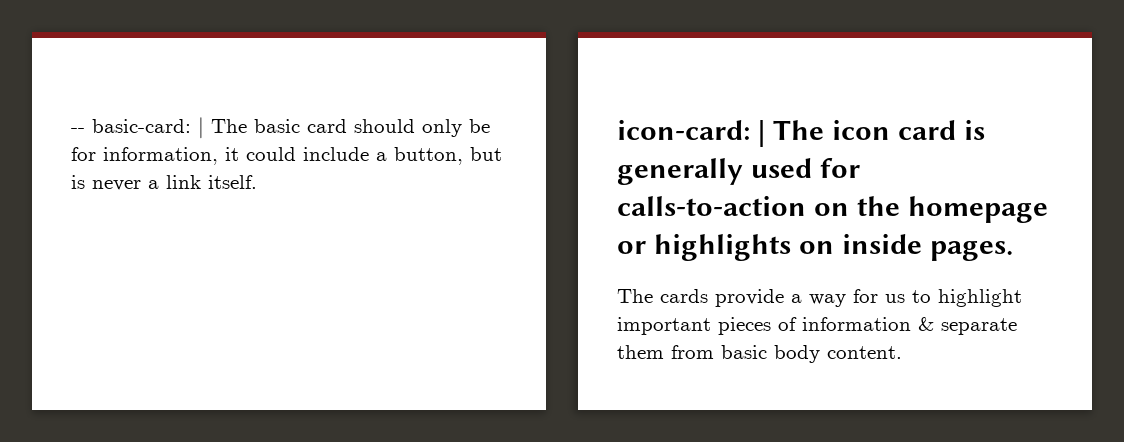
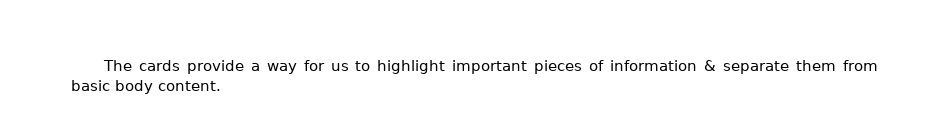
[71,117,490,139] [71,147,502,165] [71,175,257,191] [617,119,985,147] [617,158,860,185] [617,195,1048,223] [617,233,1013,261] -- basic-card: | The basic card should only be for information, it could include a button, but is never a link itself. // icon-card: | The icon card is generally used for calls-to-action on the homepage or highlights on inside pages. // -> (102, 65) none

